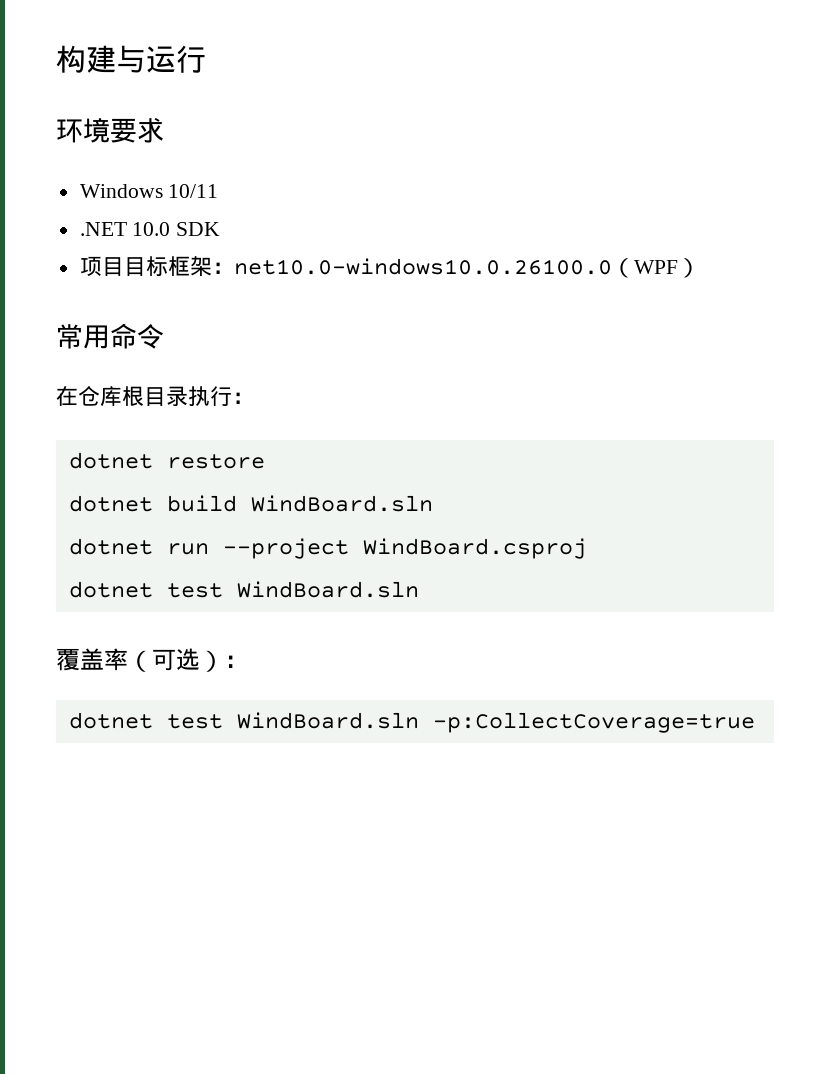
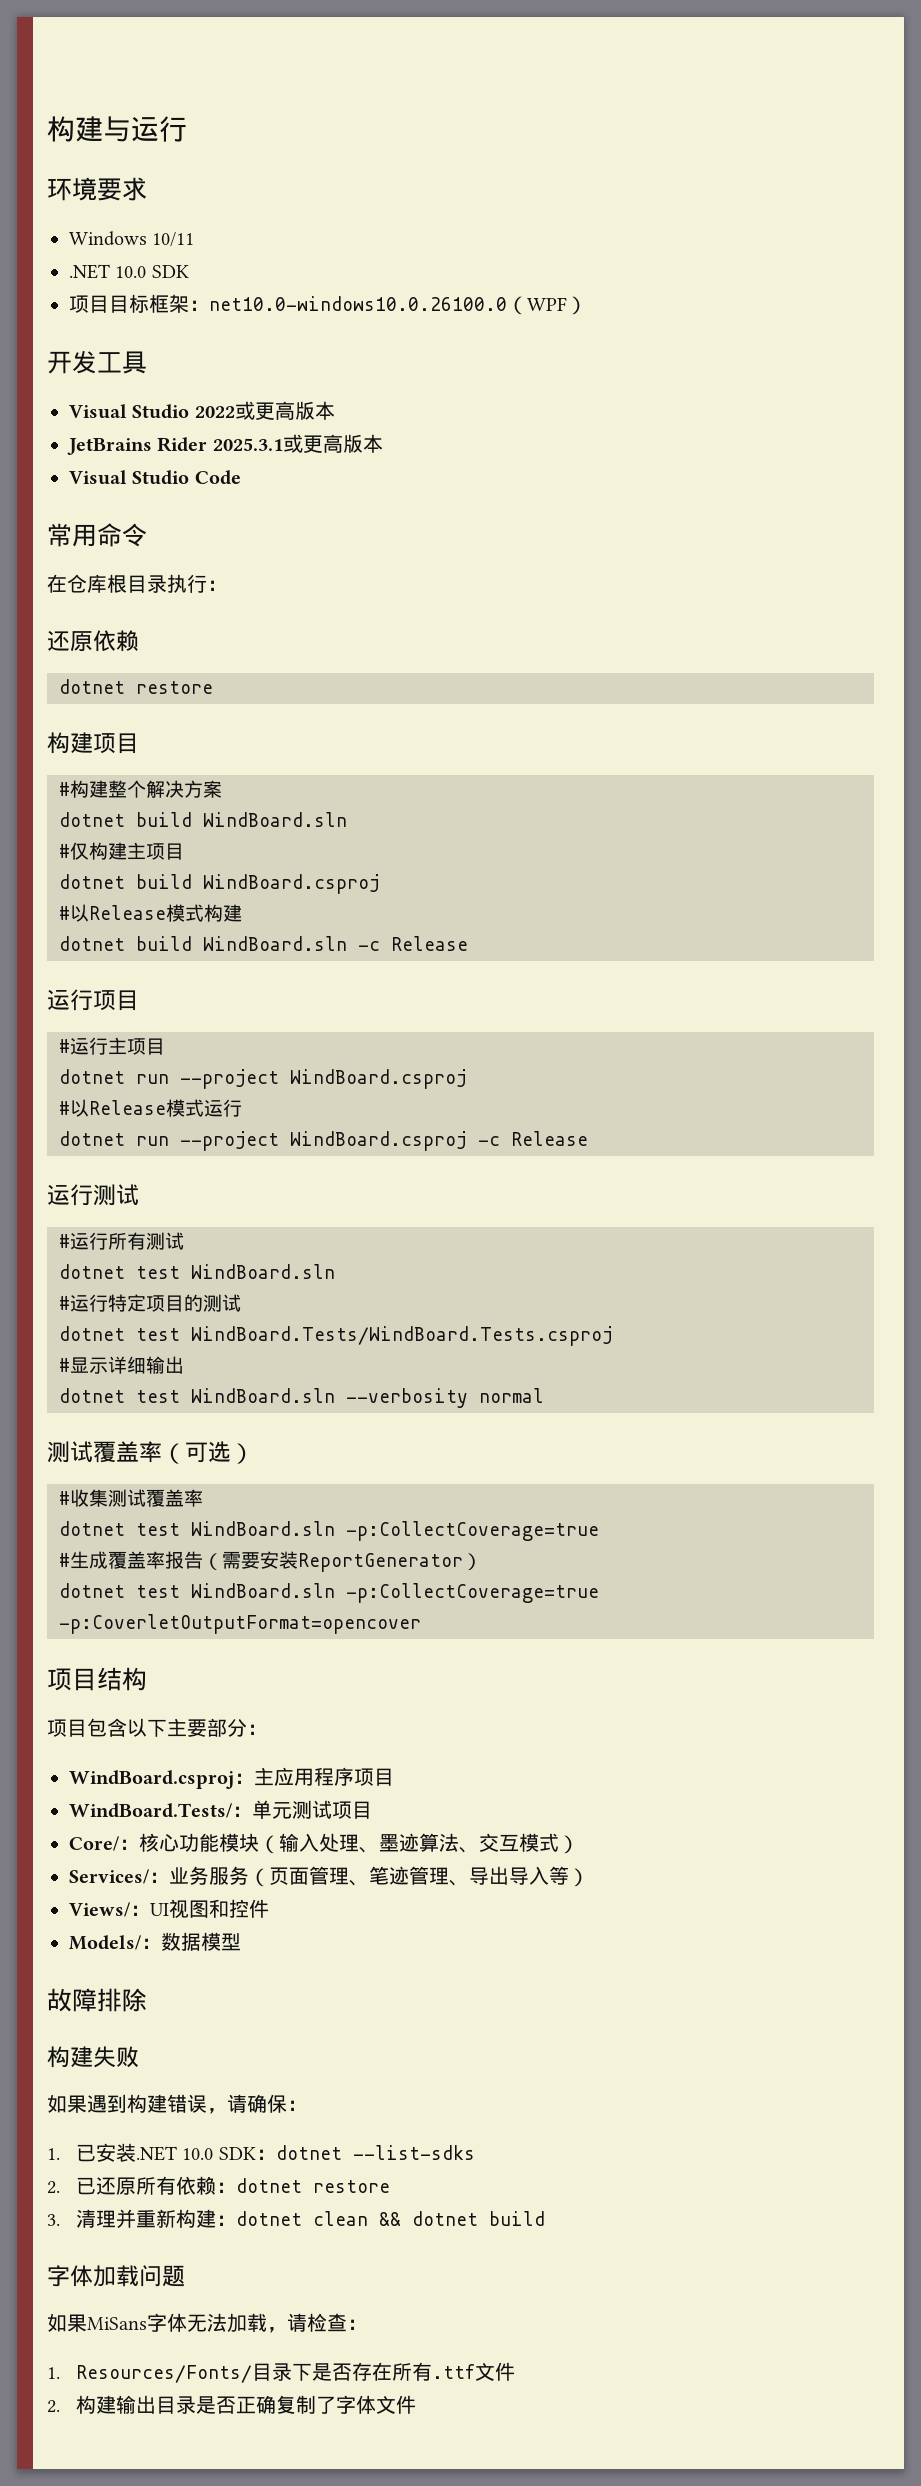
(700, 268) none -> [47,350,147,374] [69,401,335,420] [67,434,383,455] [69,470,241,485] // 开发工具 // Visual Studio 2022或更高版本 // JetBrains Rider 2025.3.1或更高版本 // Visual Studio Code
[68,452,265,469] [68,495,433,512] [68,538,587,559] [68,581,419,598] // dotnet restore // dotnet build WindBoard.sln // dotnet run --project WindBoard.csproj // dotnet test WindBoard.sln // -> [47,630,139,652] [59,679,213,694] [47,732,139,754] [59,780,222,798] [59,812,347,827] [59,842,184,860] [59,874,380,894] [59,904,242,922] [59,936,468,951] [47,989,139,1011] [59,1037,165,1055] [59,1069,467,1089] [59,1099,242,1117] [59,1131,588,1151] [47,1184,139,1206] [59,1232,184,1250] [59,1264,335,1279] [59,1294,241,1312] [59,1326,613,1346] [59,1356,184,1374] [59,1388,544,1408] [47,1441,93,1463] // 还原依赖 // dotnet restore // 构建项目 // #构建整个解决方案 // dotnet build WindBoard.sln // #仅构建主项目 // dotnet build WindBoard.csproj // #以Release模式构建 // dotnet build WindBoard.sln -c Release // 运行项目 // #运行主项目 // dotnet run --project WindBoard.csproj // #以Release模式运行 // dotnet run --project WindBoard.csproj -c Release // 运行测试 // #运行所有测试 // dotnet test WindBoard.sln // #运行特定项目的测试 // dotnet test WindBoard.Tests/WindBoard.Tests.csproj // #显示详细输出 // dotnet test WindBoard.sln --verbosity normal // 测试
[224,655,248,668] [68,712,755,733] ： // dotnet test WindBoard.sln -p:CollectCoverage=true -> [59,1489,203,1507] [59,1521,599,1541] [59,1551,482,1572] [59,1583,599,1603] [59,1614,421,1634] [47,1667,147,1691] [47,1718,267,1737] [69,1767,394,1789] [69,1800,372,1819] [69,1833,579,1854] [69,1866,589,1887] [69,1899,269,1919] [69,1932,241,1951] [47,1988,147,2012] [47,2046,139,2068] [47,2094,307,2114] [47,2143,475,2162] [47,2176,391,2195] [47,2209,546,2229] [47,2265,185,2287] [47,2313,367,2333] [47,2362,516,2383] [47,2395,417,2414] // #收集测试覆盖率 // dotnet test WindBoard.sln -p:CollectCoverage=true // #生成覆盖率报告（需要安装ReportGenerator） // dotnet test WindBoard.sln -p:CollectCoverage=true -p:CoverletOutputFormat=opencover // 项目结构 // 项目包含以下主要部分： // WindBoard.csproj：主应用程序项目 // WindBoard.Tests/：单元测试项目 // Core/：核心功能模块（输入处理、墨迹算法、交互模式） // Services/：业务服务（页面管理、笔迹管理、导出导入等） // Views/：UI视图和控件 // Models/：数据模型 // 故障排除 // 构建失败 // 如果遇到构建错误，请确保： // 1.已安装.NET 10.0 SDK：dotnet --list-sdks // 2.已还原所有依赖：dotnet restore // 3.清理并重新构建：dotnet clean && dotnet build // 字体加载问题 // 如果MiSans字体无法加载，请检查： // 1. Resources/Fonts/目录下是否存在所有.ttf文件 // 2.构建输出目录是否正确复制了字体文件

